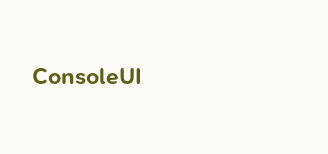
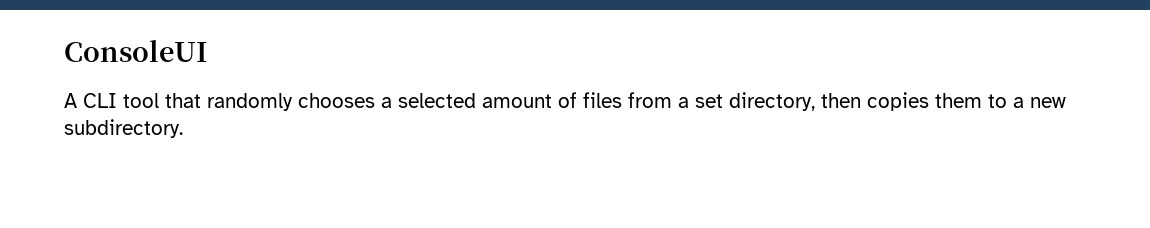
(142, 76) none -> [64,92,1066,111] [64,119,183,138] // A CLI tool that randomly chooses a selected amount of files from a set directory, then copies them to a new subdirectory.

